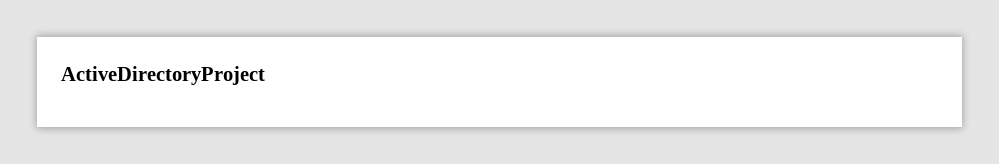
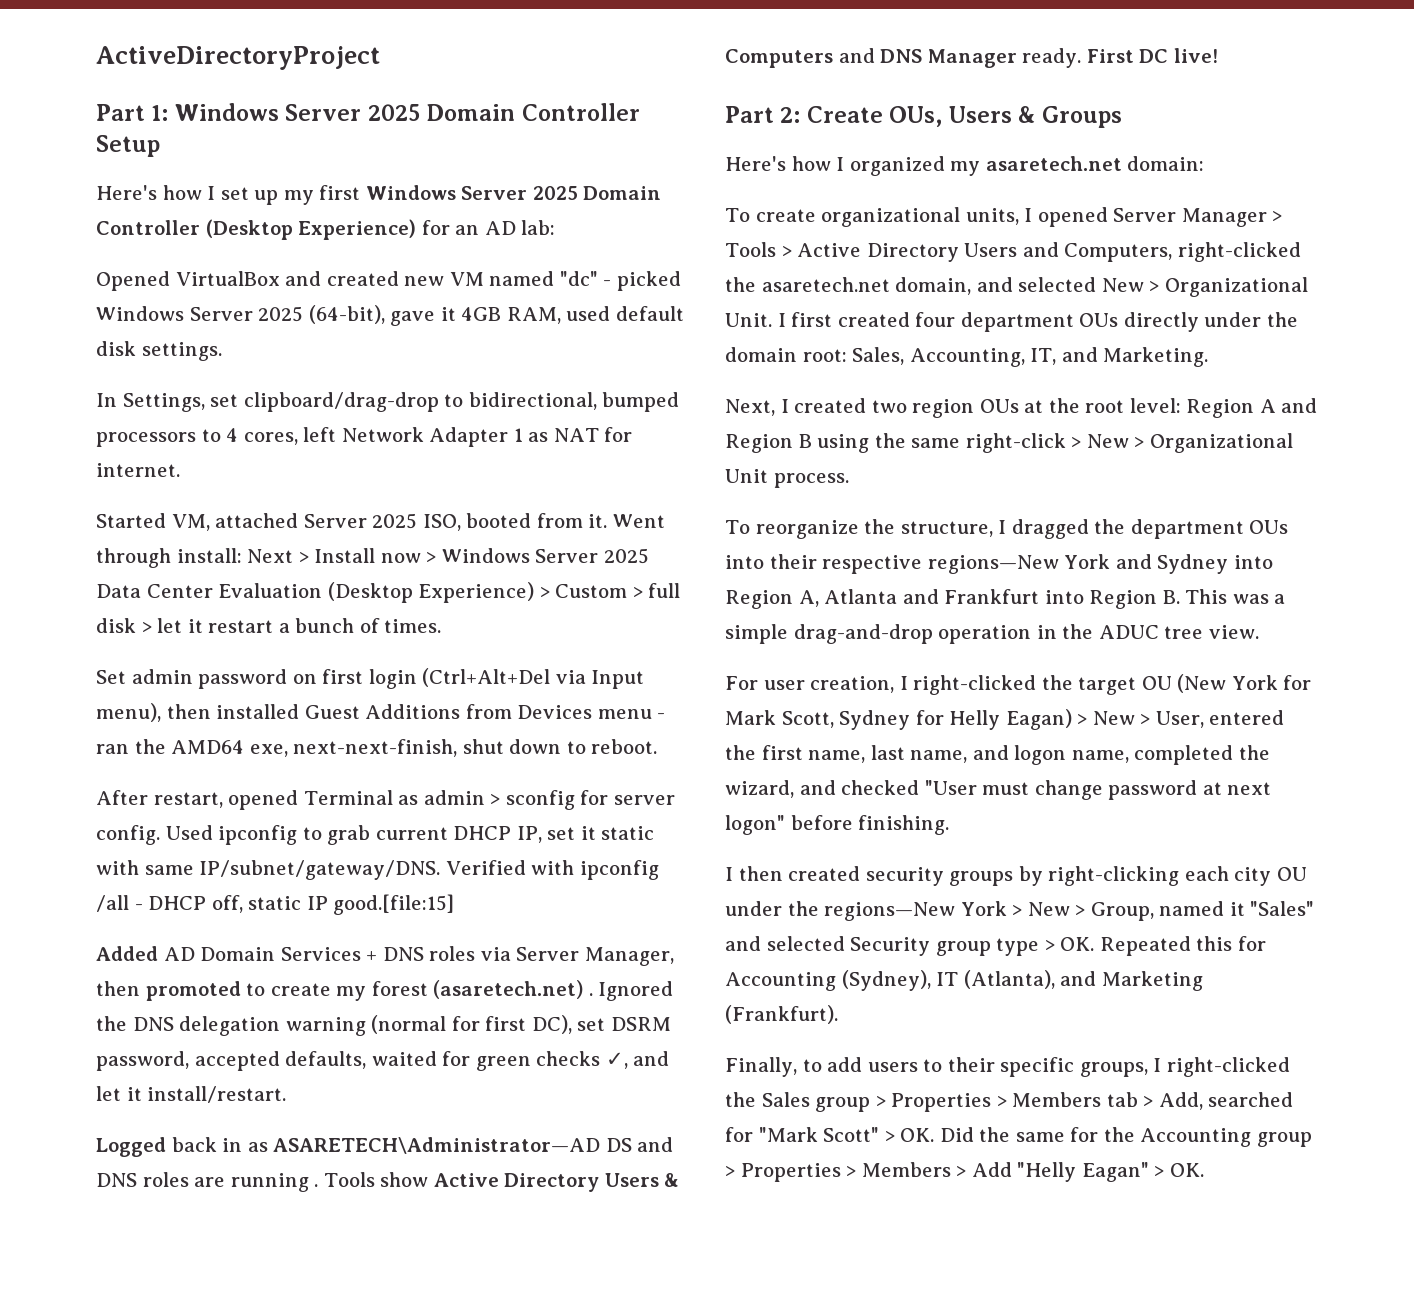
(265, 75) none -> [96,103,640,121] [96,135,160,157] [96,185,662,205] [96,219,556,240] [96,271,681,291] [96,305,684,326] [96,341,222,361] [96,392,680,412] [96,427,633,447] [96,463,180,477] [96,513,665,531] [96,548,649,568] [96,582,681,603] [96,618,442,633] [96,668,645,689] [96,703,666,722] [96,739,658,757] [96,790,675,810] [96,825,655,845] [96,860,659,880] [96,894,455,915] [96,946,674,966] [96,980,674,1001] [96,1015,671,1036] [96,1051,670,1071] [96,1086,287,1103] [96,1137,674,1157] [96,1172,680,1192] [725,48,1218,68] [725,106,1122,128] [725,156,1205,176] [725,207,1283,227] [725,242,1301,262] [725,277,1308,297] [725,312,1298,332] [725,347,1209,367] [725,398,1318,418] [725,433,1293,453] [725,469,849,488] [725,519,1289,539] [725,554,1273,574] [725,589,1286,609] [725,624,1259,644] [725,674,1312,695] [725,709,1285,730] [725,745,1270,765] [725,780,1272,800] [725,815,950,835] [725,866,1307,886] [725,901,1315,921] [725,936,1266,956] [725,970,1203,991] [725,1005,838,1024] [725,1057,1290,1077] [725,1092,1294,1112] [725,1127,1312,1147] [725,1162,1204,1182] // Part 1: Windows Server 2025 Domain Controller Setup // Here's how I set up my first Windows Server 2025 Domain Controller (Desktop Experience) for an AD lab: // Opened VirtualBox and created new VM named "dc" - picked Windows Server 2025 (64-bit), gave it 4GB RAM, used default disk settings. // In Settings, set clipboard/drag-drop to bidirectional, bumped processors to 4 cores, left Network Adapter 1 as NAT for internet. // Started VM, attached Server 2025 ISO, booted from it. Went through install: Next > Install now > Windows Server 2025 Data Center Evaluation (Desktop Experience) > Custom > full disk > let it restart a bunch of times. // Set admin password on first login (Ctrl+Alt+Del via Input menu), then installed Guest Additions from Devices menu - ran the AMD64 exe, next-next-finish, shut down to reboot. // After restart, opened Terminal as admin > sconfig for server config. Used ipconfig to grab current DHCP IP, set it static with same IP/subnet/gateway/DNS. Verified with ipconfig /all - DHCP off, static IP good.[file:15] // Added AD Domain Services + DNS roles via Server Manager, then promoted to create my forest (asaretech.net) . Ignored the DNS delegation warning (normal for first DC), set DSRM password, accepted defaults, waited for green checks ✓, and let it install/restart. // Logged back in as ASARETECH\Administrator—AD DS and DNS roles are running . Tools show Active Directory Users & Computers and DNS Manager ready. First DC live! // Part 2: Create OUs, Users & Groups // Here's how I organized my asaretech.net domain: // To create organizational units, I opened Server Manager > Tools > Active Directory Users and Computers, right-clicked the asaretech.net domain, and selected New > Organizational Unit. I first created four department OUs directly under the domain root: Sales, Accounting, IT, and Marketing. // Next, I created two region OUs at the root level: Region A and Region B using the same right-click > New > Organizational Unit process. // To reorganize the structure, I dragged the department OUs into their respective regions—New York and Sydney into Region A, Atlanta and Frankfurt into Region B. This was a simple drag-and-drop operation in the ADUC tree view. // For user creation, I right-clicked the target OU (New York for Mark Scott, Sydney for Helly Eagan) > New > User, entered the first name, last name, and logon name, completed the wizard, and checked "User must change password at next logon" before finishing. // I then created security groups by right-clicking each city OU under the regions—New York > New > Group, named it "Sales" and selected Security group type > OK. Repeated this for Accounting (Sydney), IT (Atlanta), and Marketing (Frankfurt). // Finally, to add users to their specific groups, I right-clicked the Sales group > Properties > Members tab > Add, searched for "Mark Scott" > OK. Did the same for the Accounting group > Properties > Members > Add "Helly Eagan" > OK.

